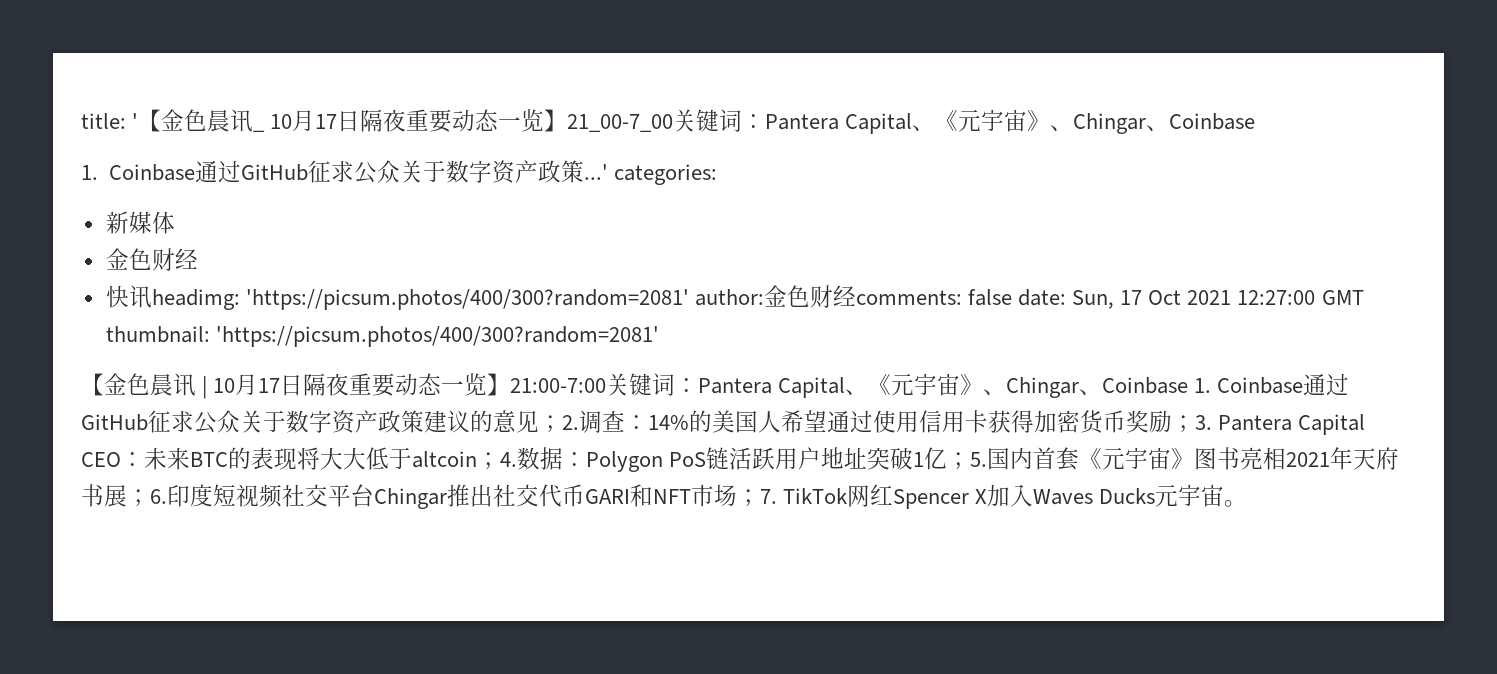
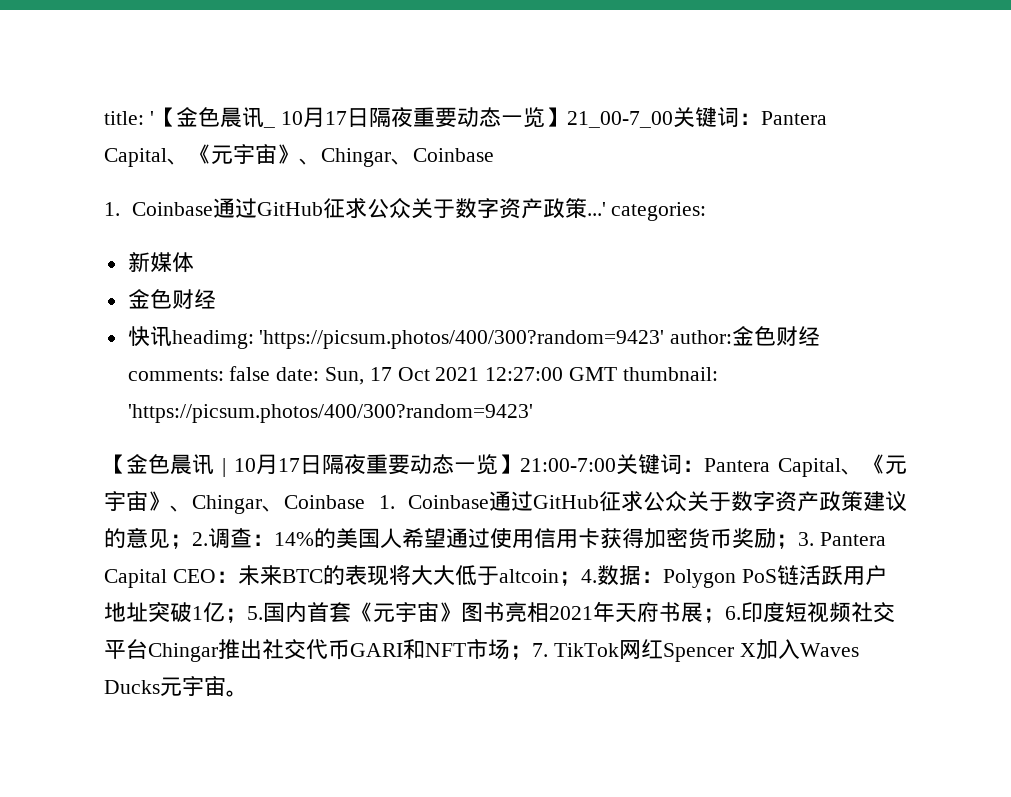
[245,289,689,310] 'https://picsum.photos/400/300?random=2081' -> [259,330,665,349] 'https://picsum.photos/400/300?random=9423'
[215,326,659,347] 'https://picsum.photos/400/300?random=2081' -> [127,404,533,423] 'https://picsum.photos/400/300?random=9423'

